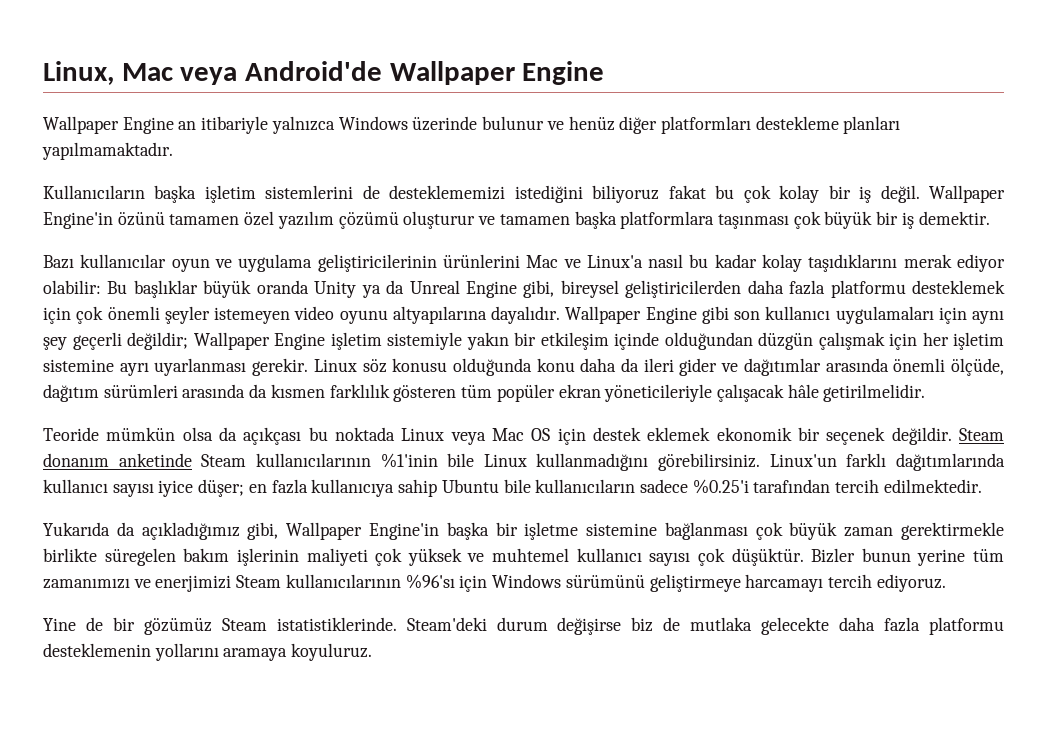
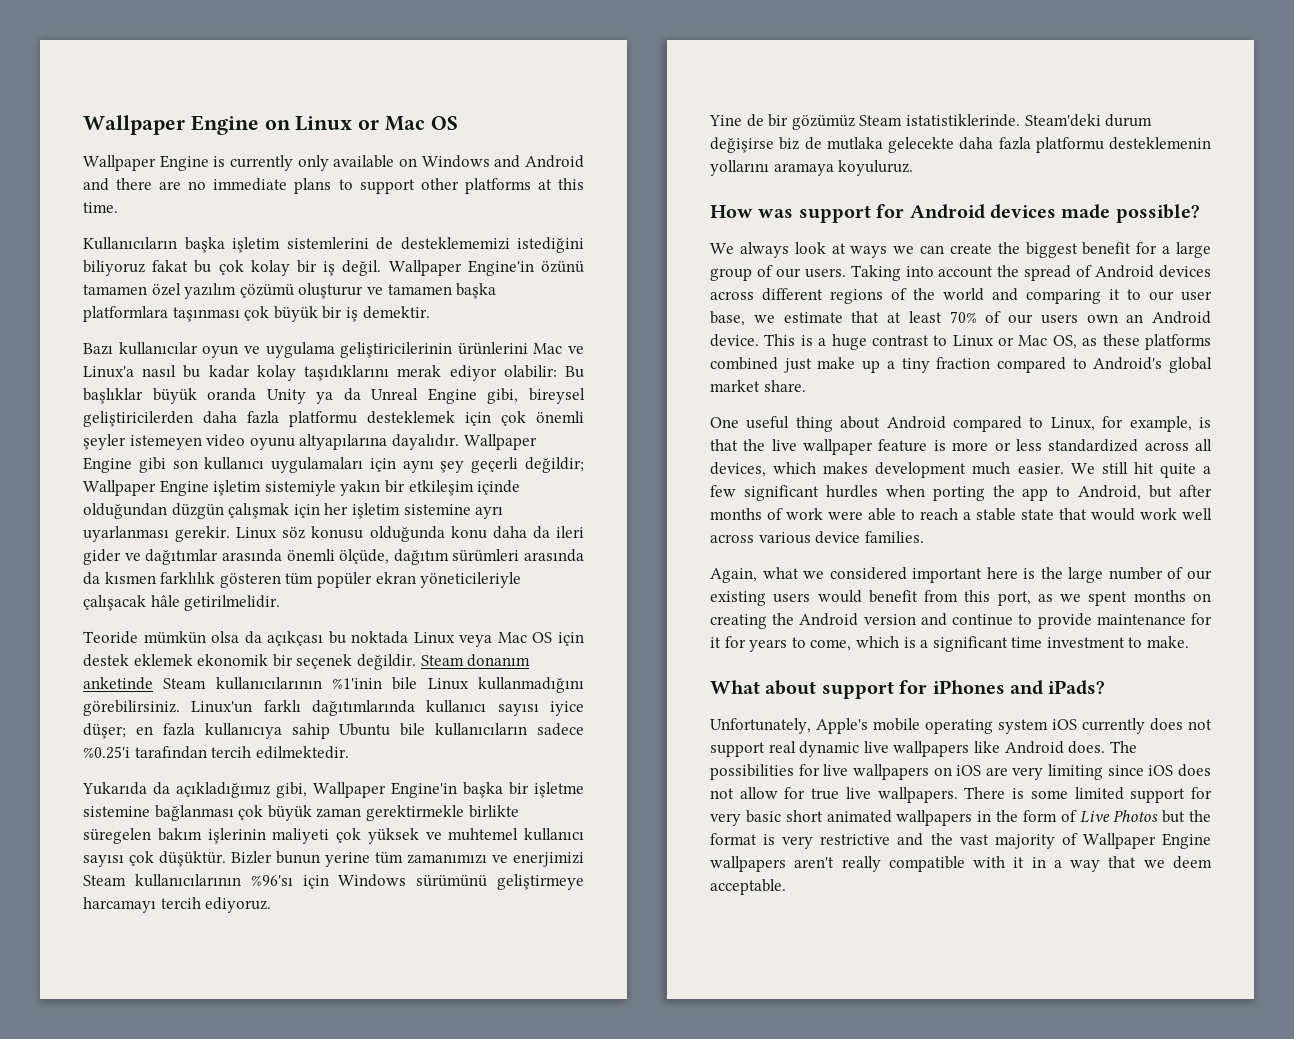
[43,61,605,85] [43,116,901,134] [42,142,173,160] Linux, Mac veya Android'de Wallpaper Engine // Wallpaper Engine an itibariyle yalnızca Windows üzerinde bulunur ve henüz diğer platformları destekleme planları yapılmamaktadır. -> [83,115,458,135] [83,155,584,171] [83,178,584,194] [83,202,118,213] Wallpaper Engine on Linux or Mac OS // Wallpaper Engine is currently only available on Windows and Android and there are no immediate plans to support other platforms at this time.
(373, 652) none -> [710,204,1200,223] [710,242,1211,258] [710,265,1211,281] [710,288,1212,304] [710,311,1211,326] [710,334,1211,350] [710,357,1212,373] [710,380,806,392] [710,416,1211,432] [710,439,1212,455] [710,462,1211,478] [710,485,1212,501] [710,508,1212,521] [710,531,924,544] [710,567,1212,583] [710,590,1211,606] [710,613,1212,629] [710,636,1190,652] [710,680,1106,699] [710,718,1212,734] [710,741,1137,757] [710,764,1211,780] [710,787,1212,803] [710,810,1211,826] [710,833,1211,849] [710,856,1212,872] [710,879,786,895] // How was support for Android devices made possible? // We always look at ways we can create the biggest benefit for a large group of our users. Taking into account the spread of Android devices across different regions of the world and comparing it to our user base, we estimate that at least 70% of our users own an Android device. This is a huge contrast to Linux or Mac OS, as these platforms combined just make up a tiny fraction compared to Android's global market share. // One useful thing about Android compared to Linux, for example, is that the live wallpaper feature is more or less standardized across all devices, which makes development much easier. We still hit quite a few significant hurdles when porting the app to Android, but after months of work were able to reach a stable state that would work well across various device families. // Again, what we considered important here is the large number of our existing users would benefit from this port, as we spent months on creating the Android version and continue to provide maintenance for it for years to come, which is a significant time investment to make. // What about support for iPhones and iPads? // Unfortunately, Apple's mobile operating system iOS currently does not support real dynamic live wallpapers like Android does. The possibilities for live wallpapers on iOS are very limiting since iOS does not allow for true live wallpapers. There is some limited support for very basic short animated wallpapers in the form of Live Photos but the format is very restrictive and the vast majority of Wallpaper Engine wallpapers aren't really compatible with it in a way that we deem acceptable.

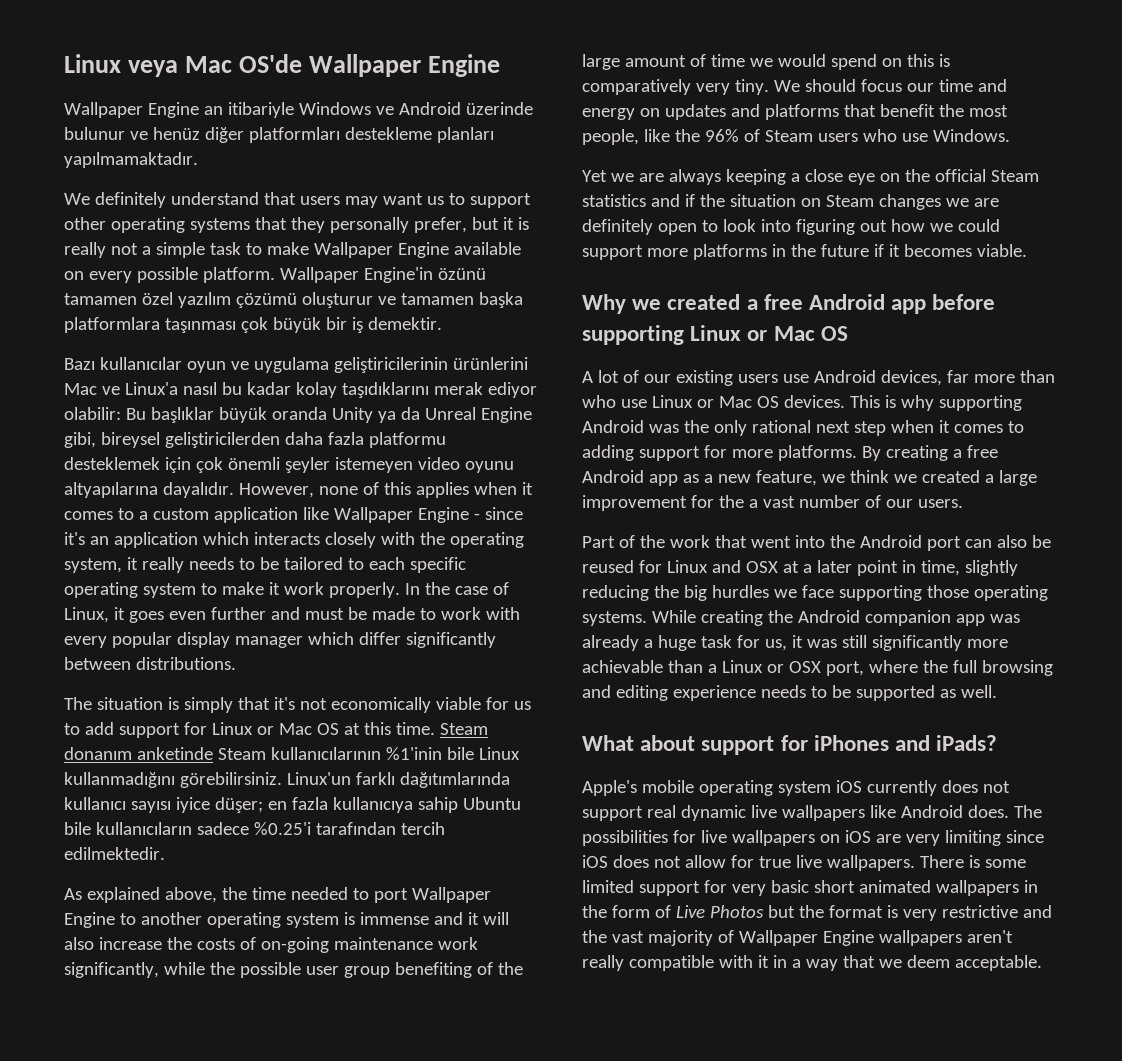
[83,115,458,135] [83,155,584,171] [83,178,584,194] [83,202,118,213] [83,237,584,253] [83,260,382,276] Wallpaper Engine on Linux or Mac OS // Wallpaper Engine is currently only available on Windows and Android and there are no immediate plans to support other platforms at this time. // Kullanıcıların başka işletim sistemlerini de desteklememizi istediğini biliyoruz fakat bu çok kolay bir iş değil. -> [64,54,501,77] [64,102,533,118] [64,127,494,143] [64,152,198,168] [64,192,531,208] [64,217,529,233] [64,242,521,258] [64,267,275,283] Linux veya Mac OS'de Wallpaper Engine // Wallpaper Engine an itibariyle Windows ve Android üzerinde bulunur ve henüz diğer platformları destekleme planları yapılmamaktadır. // We definitely understand that users may want us to support other operating systems that they personally prefer, but it is really not a simple task to make Wallpaper Engine available on every possible platform.
[463,434,537,450] [83,457,584,473] [83,480,521,496] [83,503,504,519] [83,526,584,542] [83,549,584,565] [83,572,522,588] [83,595,281,611] [83,631,584,647] [83,654,416,670] Wallpaper Engine gibi son kullanıcı uygulamaları için aynı şey geçerli değildir; Wallpaper Engine işletim sistemiyle yakın bir etkileşim içinde olduğundan düzgün çalışmak için her işletim sistemine ayrı uyarlanması gerekir. Linux söz konusu olduğunda konu daha da ileri gider ve dağıtımlar arasında önemli ölçüde, dağıtım sürümleri arasında da kısmen farklılık gösteren tüm popüler ekran yöneticileriyle çalışacak hâle getirilmelidir. // Teoride mümkün olsa da açıkçası bu noktada Linux veya Mac OS için destek eklemek ekonomik bir seçenek değildir. -> [238,482,533,498] [64,507,523,523] [64,532,524,548] [64,557,466,573] [64,582,509,598] [64,607,520,623] [64,632,496,648] [64,657,236,670] [64,697,531,713] [64,722,435,738] However, none of this applies when it comes to a custom application like Wallpaper Engine - since it's an application which interacts closely with the operating system, it really needs to be tailored to each specific operating system to make it work properly. In the case of Linux, it goes even further and must be made to work with every popular display manager which differ significantly between distributions. // The situation is simply that it's not economically viable for us to add support for Linux or Mac OS at this time.
[82,782,584,798] [83,805,519,821] [83,828,584,844] [83,851,584,867] [83,874,584,890] [83,897,272,913] [709,114,1153,130] [710,137,1211,153] [710,160,914,176] [710,204,1200,223] [710,242,1211,258] [710,265,1211,281] [710,288,1212,304] [710,311,1211,326] [710,334,1211,350] [710,357,1212,373] [710,380,806,392] [710,416,1211,432] [710,439,1212,455] [710,462,1211,478] [710,485,1212,501] [710,508,1212,521] [710,531,924,544] [710,567,1212,583] [710,590,1211,606] [710,613,1212,629] [710,636,1190,652] Yukarıda da açıkladığımız gibi, Wallpaper Engine'in başka bir işletme sistemine bağlanması çok büyük zaman gerektirmekle birlikte süregelen bakım işlerinin maliyeti çok yüksek ve muhtemel kullanıcı sayısı çok düşüktür. Bizler bunun yerine tüm zamanımızı ve enerjimizi Steam kullanıcılarının %96'sı için Windows sürümünü geliştirmeye harcamayı tercih ediyoruz. // Yine de bir gözümüz Steam istatistiklerinde. Steam'deki durum değişirse biz de mutlaka gelecekte daha fazla platformu desteklemenin yollarını aramaya koyuluruz. // How was support for Android devices made possible? // We always look at ways we can create the biggest benefit for a large group of our users. Taking into account the spread of Android devices across different regions of the world and comparing it to our user base, we estimate that at least 70% of our users own an Android device. This is a huge contrast to Linux or Mac OS, as these platforms combined just make up a tiny fraction compared to Android's global market share. // One useful thing about Android compared to Linux, for example, is that the live wallpaper feature is more or less standardized across all devices, which makes development much easier. We still hit quite a few significant hurdles when porting the app to Android, but after months of work were able to reach a stable state that would work well across various device families. // Again, what we considered important here is the large number of our existing users would benefit from this port, as we spent months on creating the Android version and continue to provide maintenance for it for years to come, which is a significant time investment to make. -> [64,887,491,903] [64,912,509,928] [64,937,478,953] [64,962,523,978] [582,54,950,70] [582,79,1007,95] [582,104,1008,120] [582,129,1010,145] [582,169,1039,185] [582,194,999,210] [582,219,1000,235] [582,244,1027,260] [582,294,996,314] [582,325,848,345] [582,370,1055,386] [582,395,1022,411] [582,420,1024,436] [582,445,998,461] [582,470,1037,486] [582,495,963,511] [582,535,1051,551] [582,560,1018,576] [582,585,1048,601] [582,610,1020,626] [582,635,1008,651] [582,660,1053,676] [582,685,997,701] As explained above, the time needed to port Wallpaper Engine to another operating system is immense and it will also increase the costs of on-going maintenance work significantly, while the possible user group benefiting of the large amount of time we would spend on this is comparatively very tiny. We should focus our time and energy on updates and platforms that benefit the most people, like the 96% of Steam users who use Windows. // Yet we are always keeping a close eye on the official Steam statistics and if the situation on Steam changes we are definitely open to look into figuring out how we could support more platforms in the future if it becomes viable. // Why we created a free Android app before supporting Linux or Mac OS // A lot of our existing users use Android devices, far more than who use Linux or Mac OS devices. This is why supporting Android was the only rational next step when it comes to adding support for more platforms. By creating a free Android app as a new feature, we think we created a large improvement for the a vast number of our users. // Part of the work that went into the Android port can also be reused for Linux and OSX at a later point in time, slightly reducing the big hurdles we face supporting those operating systems. While creating the Android companion app was already a huge task for us, it was still significantly more achievable than a Linux or OSX port, where the full browsing and editing experience needs to be supported as well.
[710,718,811,734] Unfortunately, -> (998, 743) none

